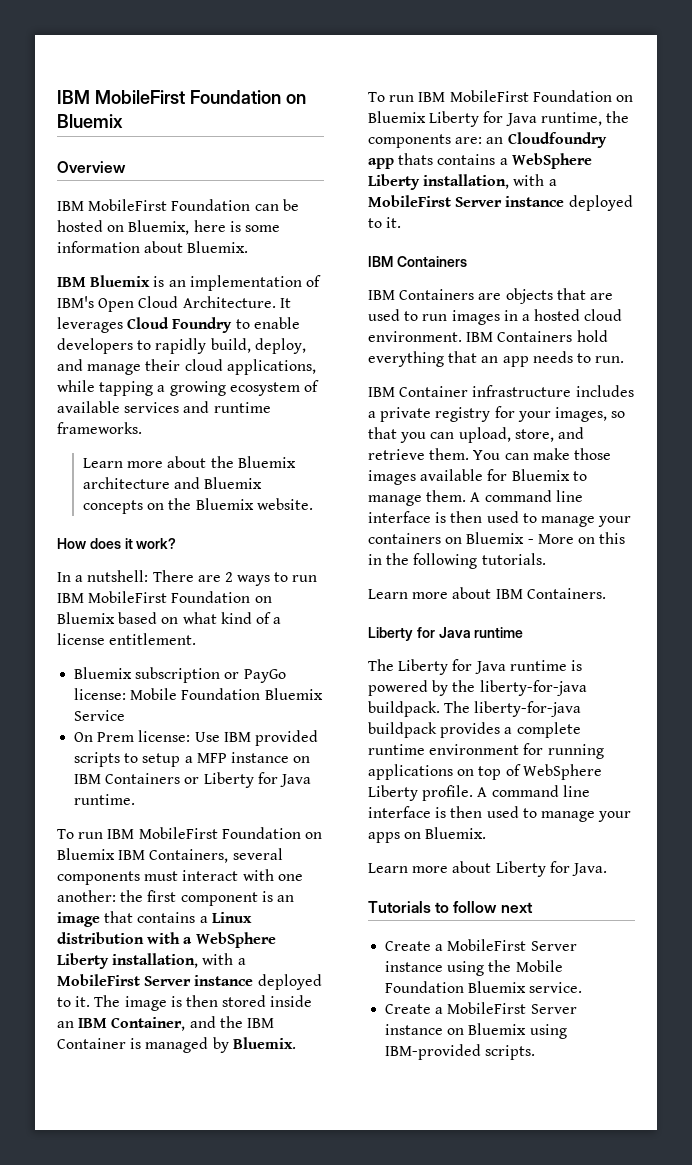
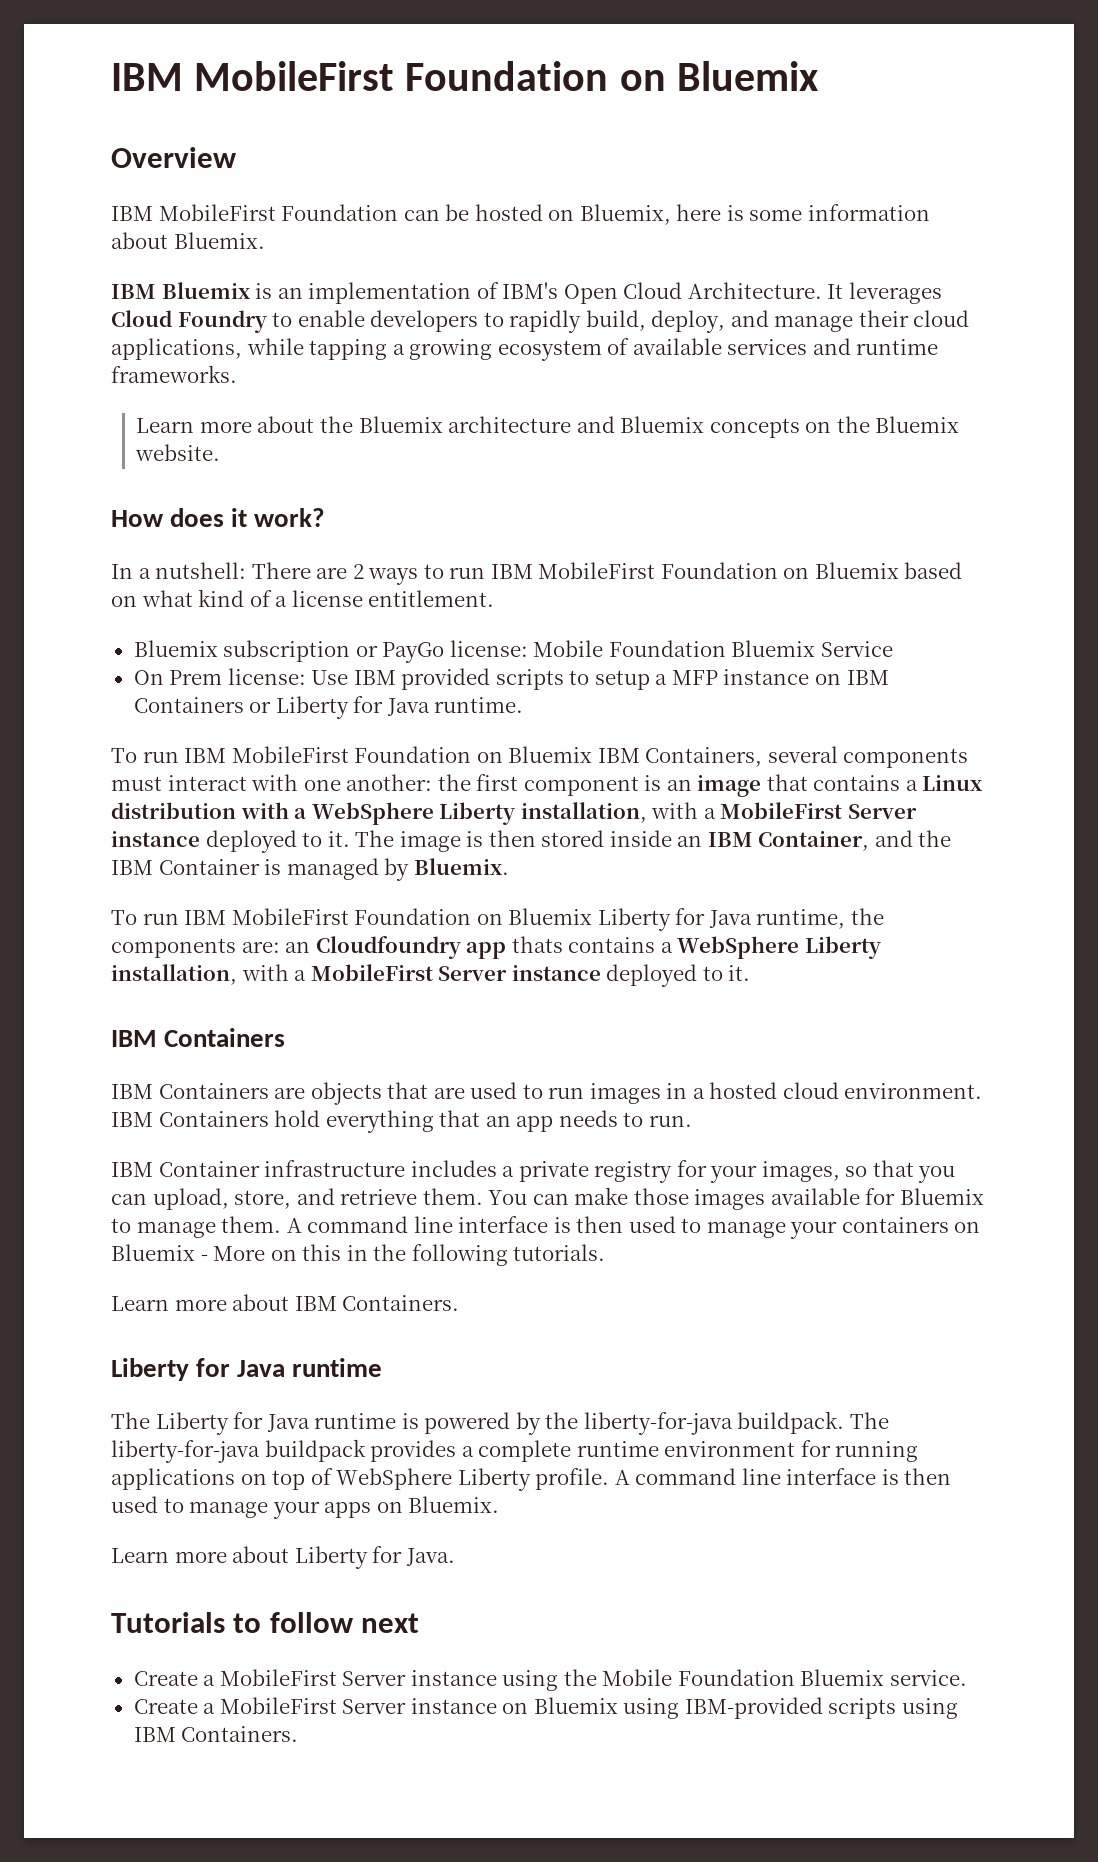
[485,1045,536,1060] scripts. -> [828,1698,958,1719] [133,1726,299,1742] scripts using IBM Containers.

